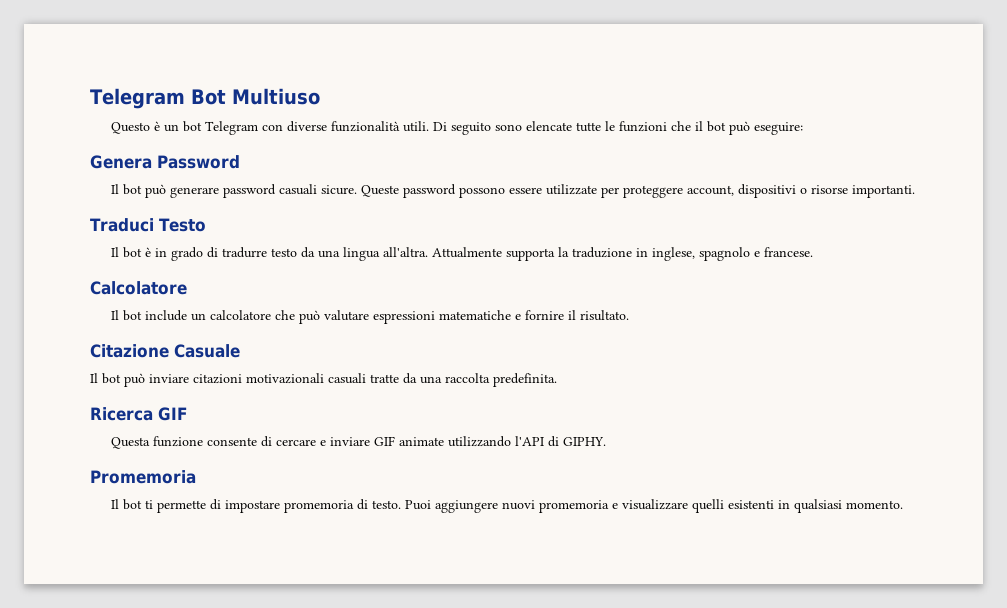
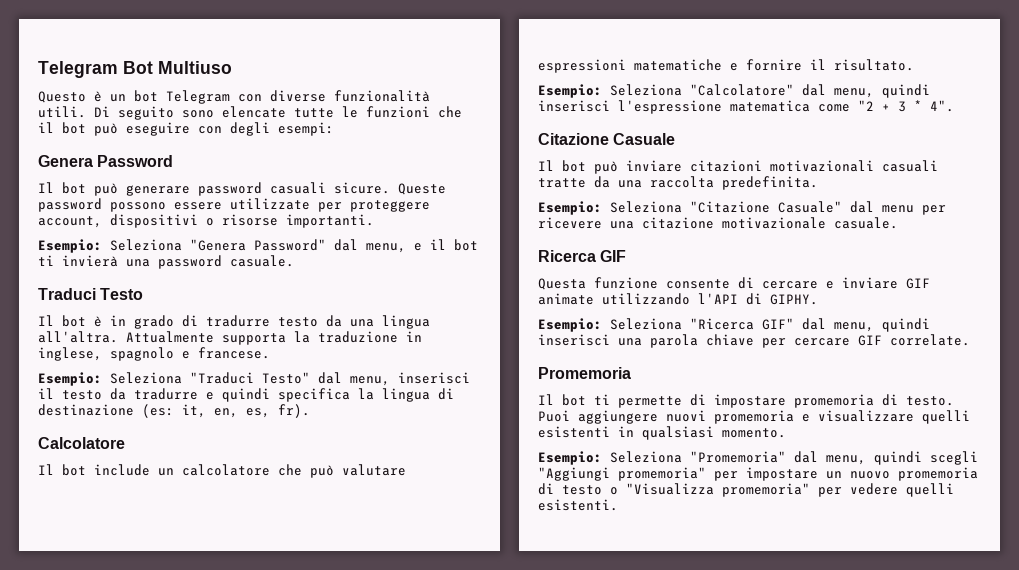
[753,122,803,135] eseguire: -> [126,122,334,136] eseguire con degli esempi:
(915, 191) none -> [38,239,478,253] [38,255,294,269] // Esempio: Seleziona "Genera Password" dal menu, e il bot ti invierà una password casuale.
(813, 252) none -> [38,372,470,386] [38,388,454,402] [38,404,310,418] // Esempio: Seleziona "Traduci Testo" dal menu, inserisci il testo da tradurre e quindi specifica la lingua di destinazione (es: it, en, es, fr).
(629, 315) none -> [538,84,930,98] [538,100,954,114] // Esempio: Seleziona "Calcolatore" dal menu, quindi inserisci l'espressione matematica come "2 + 3 * 4".
(557, 380) none -> [538,201,946,215] [538,217,898,229] // Esempio: Seleziona "Citazione Casuale" dal menu per ricevere una citazione motivazionale casuale.
(606, 441) none -> [538,318,930,332] [538,334,970,348] // Esempio: Seleziona "Ricerca GIF" dal menu, quindi inserisci una parola chiave per cercare GIF correlate.
(903, 504) none -> [538,451,978,465] [538,467,978,481] [538,483,954,497] [538,499,618,511] // Esempio: Seleziona "Promemoria" dal menu, quindi scegli "Aggiungi promemoria" per impostare un nuovo promemoria di testo o "Visualizza promemoria" per vedere quelli esistenti.

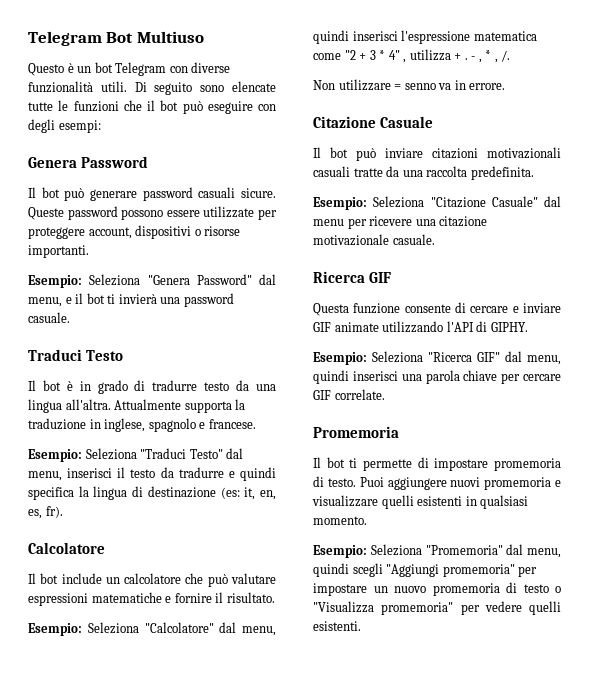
[930,100,954,112] 4". -> [388,49,511,63] [313,79,506,91] 4" , utilizza + . - , * , /. // Non utilizzare = senno va in errore.

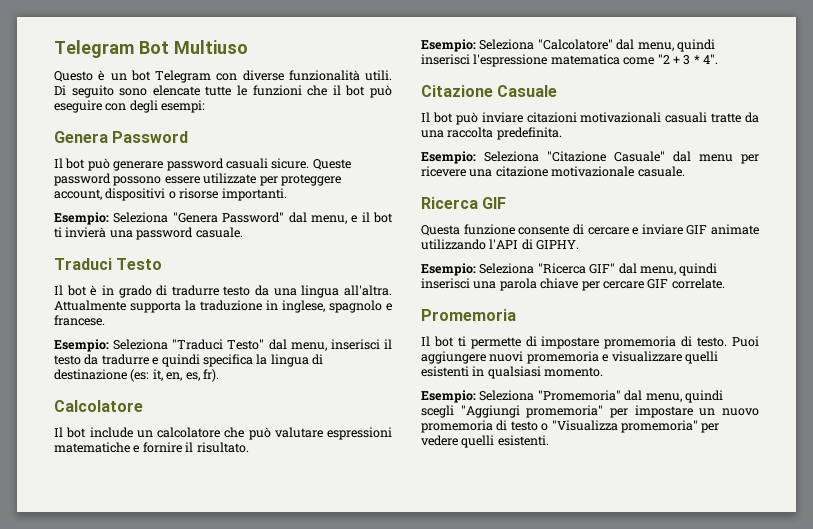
[388,49,511,63] [313,79,506,91] 4" , utilizza + . - , * , /. // Non utilizzare = senno va in errore. -> [703,54,718,64] 4".

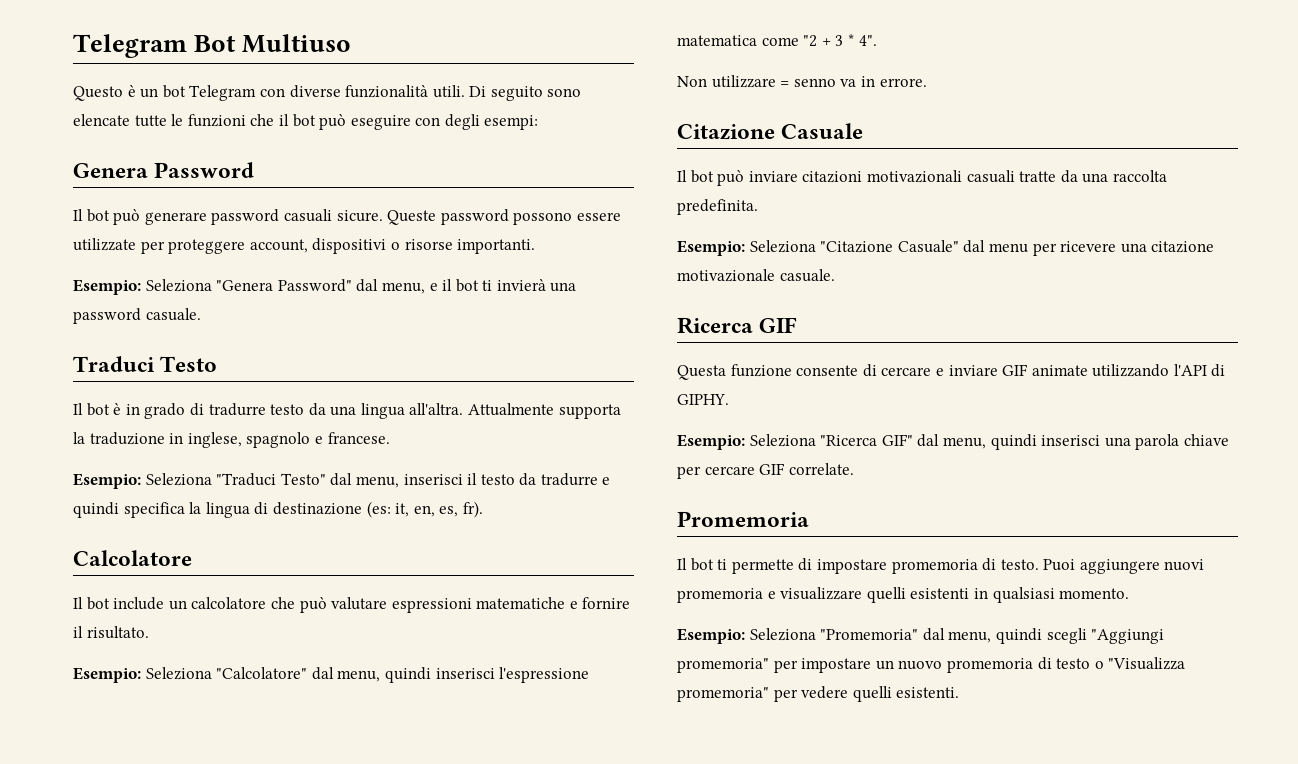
(718, 59) none -> [677,75,927,88] // Non utilizzare = senno va in errore.

